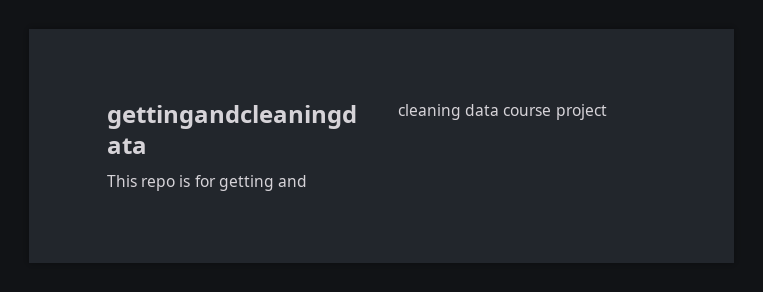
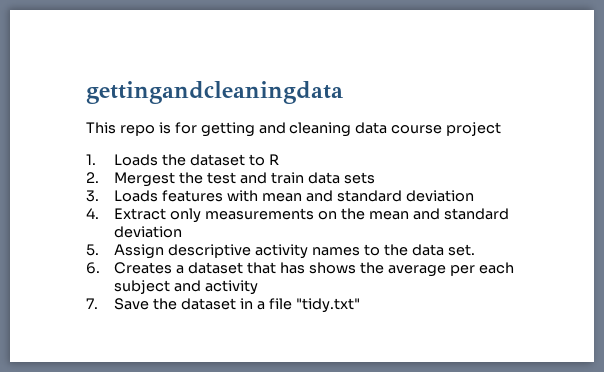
(607, 112) none -> [86,154,280,166] [86,172,375,187] [86,190,474,202] [86,208,509,223] [114,226,183,238] [86,244,475,259] [86,262,514,277] [114,280,259,295] [86,298,360,313] // 1. Loads the dataset to R // 2. Mergest the test and train data sets // 3. Loads features with mean and standard deviation // 4. Extract only measurements on the mean and standard deviation // 5. Assign descriptive activity names to the data set. // 6. Creates a dataset that has shows the average per each subject and activity // 7. Save the dataset in a file "tidy.txt"

